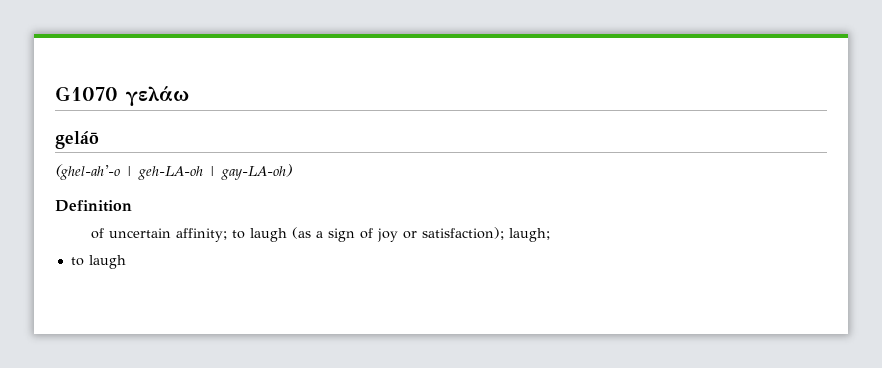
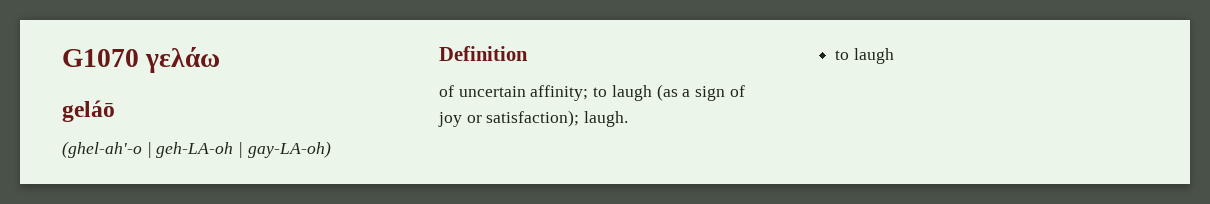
[508,228,550,242] laugh; -> [584,111,629,127] laugh.

